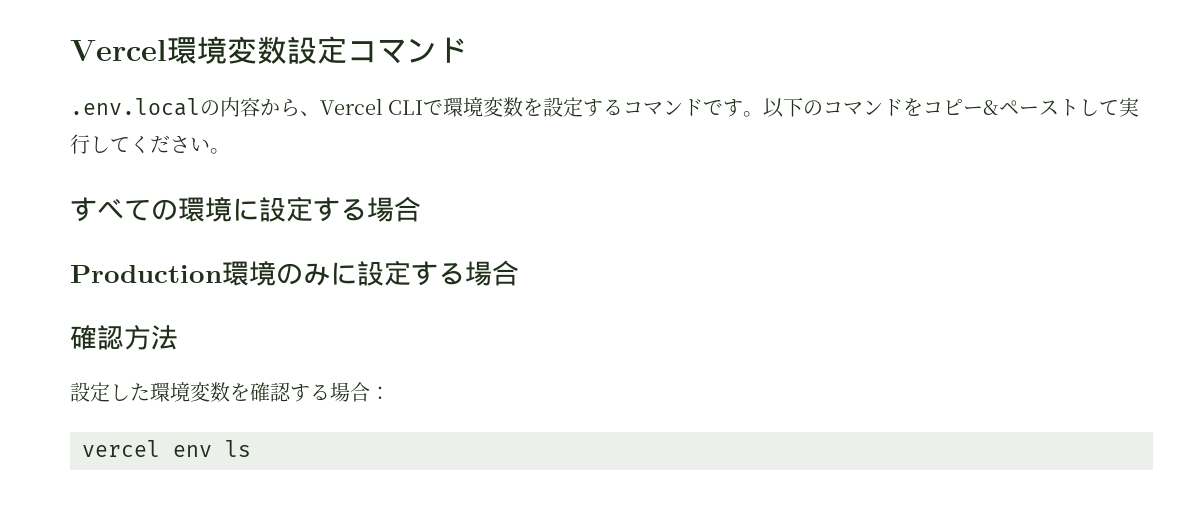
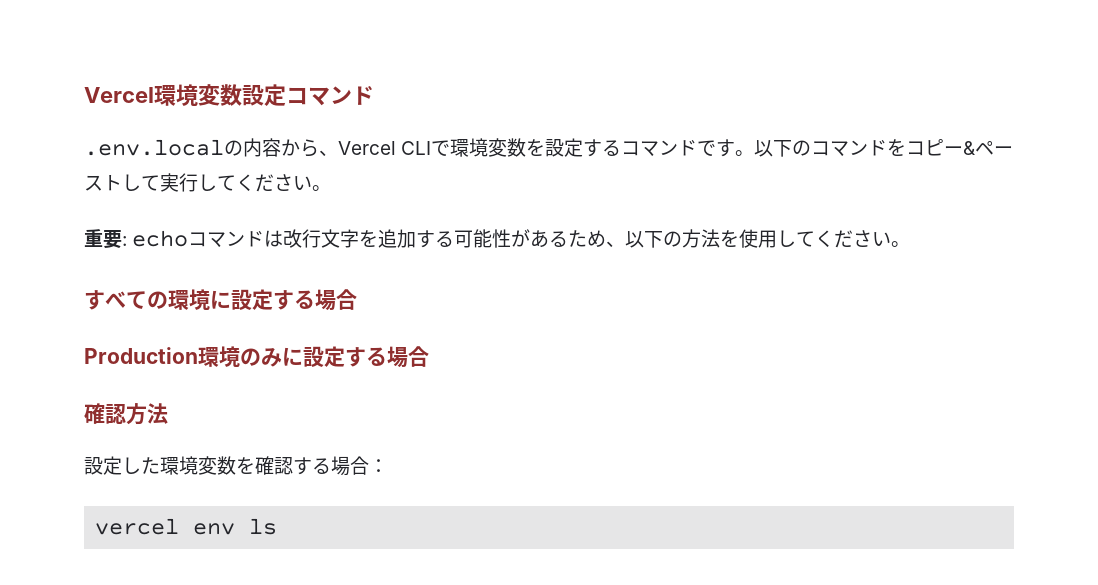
(230, 151) none -> [84,229,911,249] // 重要: echoコマンドは改行文字を追加する可能性があるため、以下の方法を使用してください。

